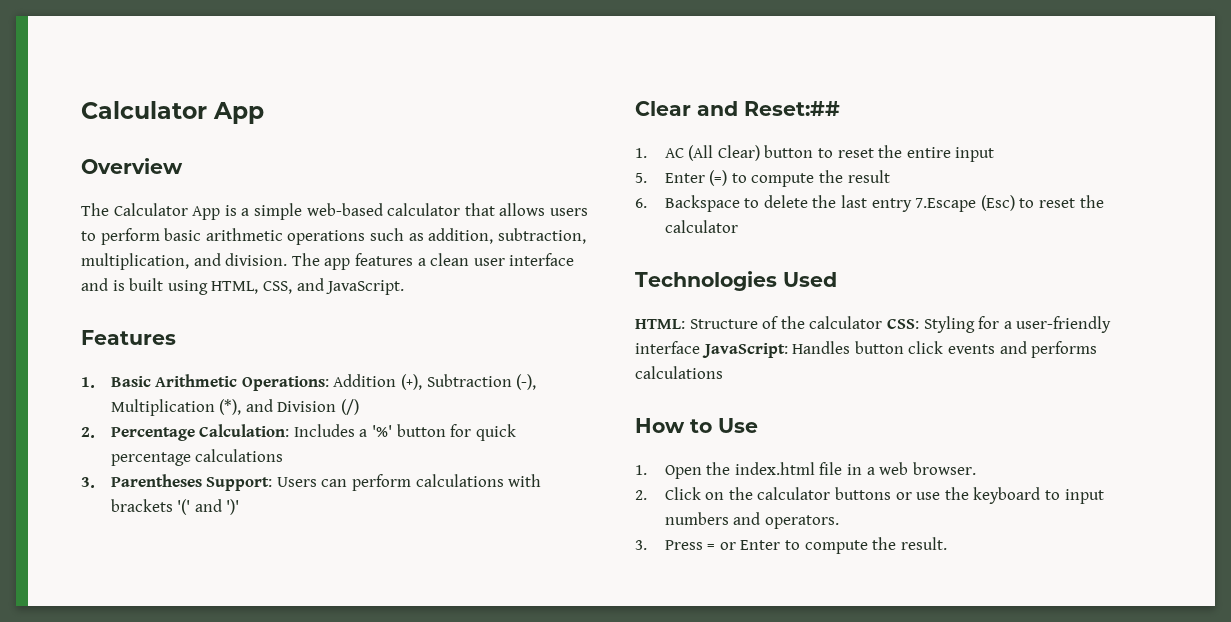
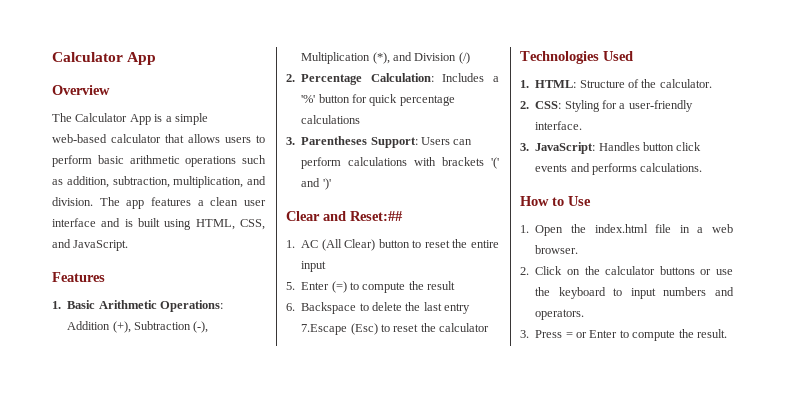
(837, 279) none -> [520,80,529,88] 1.
[809,316,883,329] calculator -> [659,79,712,88] [520,101,529,109] calculator. // 2.
[635,341,700,354] interface -> [535,121,583,130] [520,143,529,151] interface. // 3.
[635,366,723,379] calculations -> [640,163,703,172] calculations.

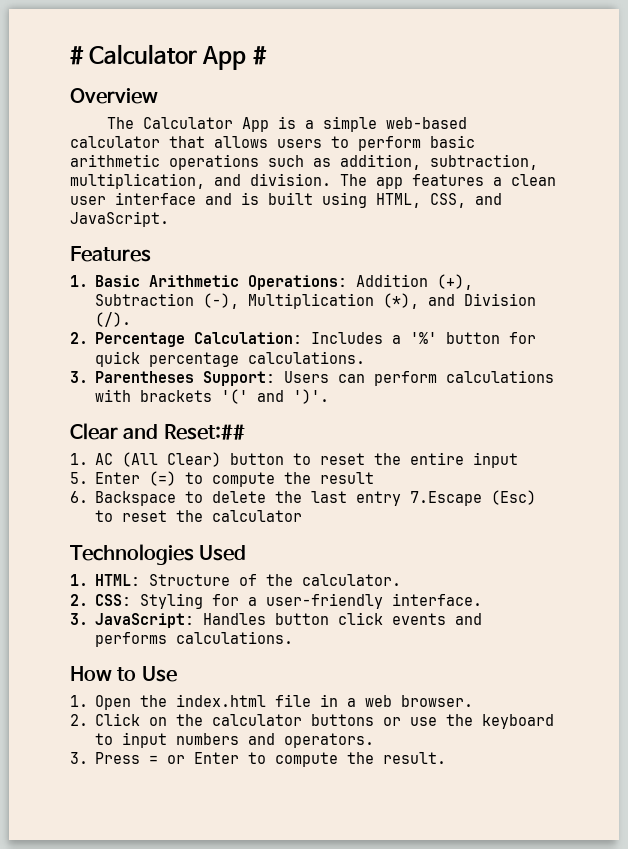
[52,52,157,65] Calculator App -> [70,44,267,70] # Calculator App #
[458,52,470,64] (/) -> [95,312,132,327] (/).
[301,115,361,124] calculations -> [248,351,366,364] calculations.
[322,178,331,190] ')' -> [293,389,330,404] ')'.

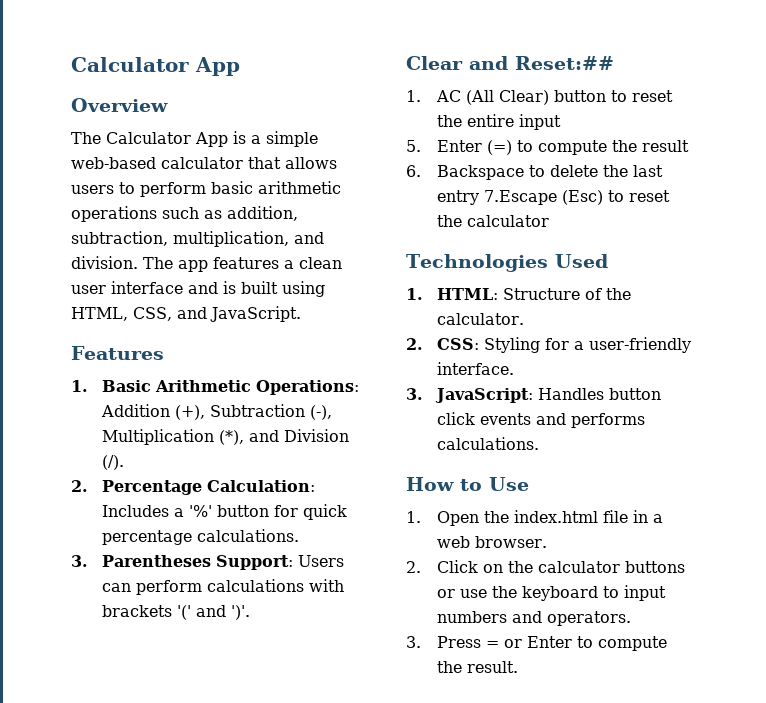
[70,44,267,70] # Calculator App # -> [71,57,240,76] Calculator App

